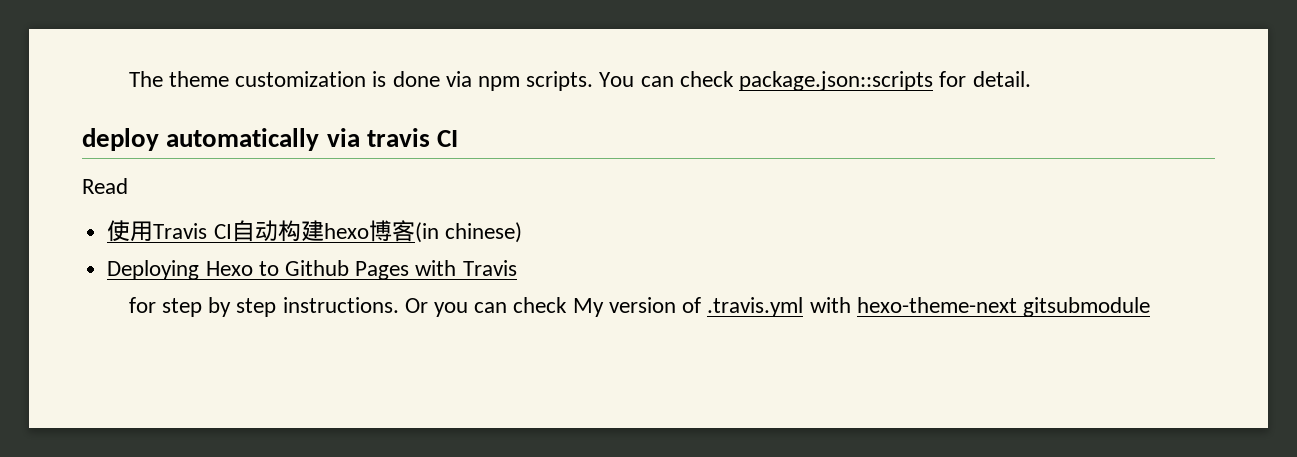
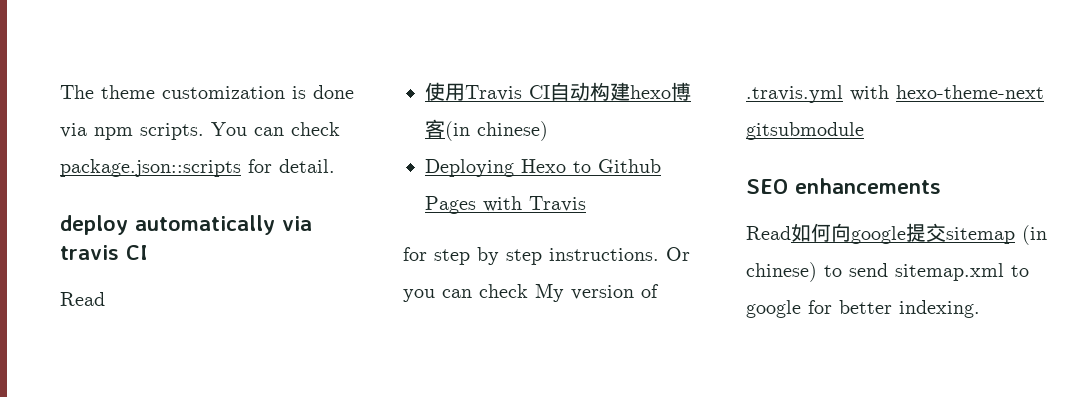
(1150, 307) none -> [746,178,941,194] [746,223,1047,245] [746,262,1029,282] [746,300,980,318] // SEO enhancements // Read如何向google提交sitemap (in chinese) to send sitemap.xml to google for better indexing.

